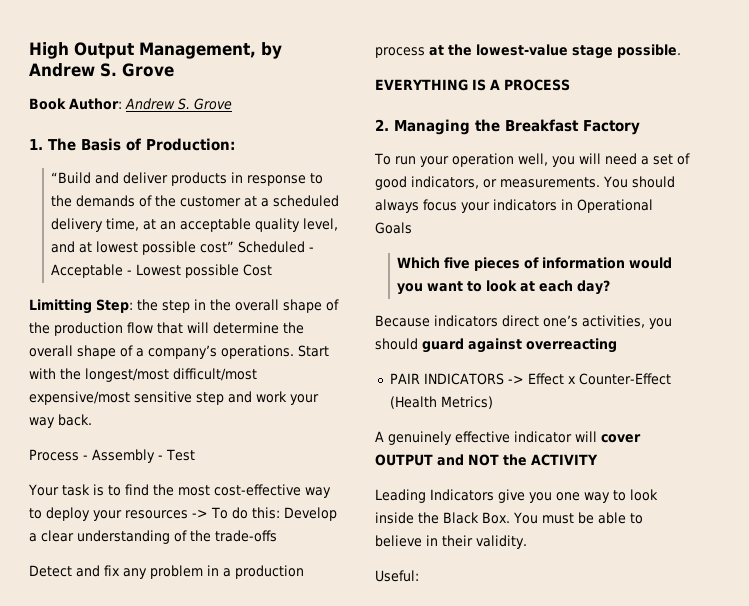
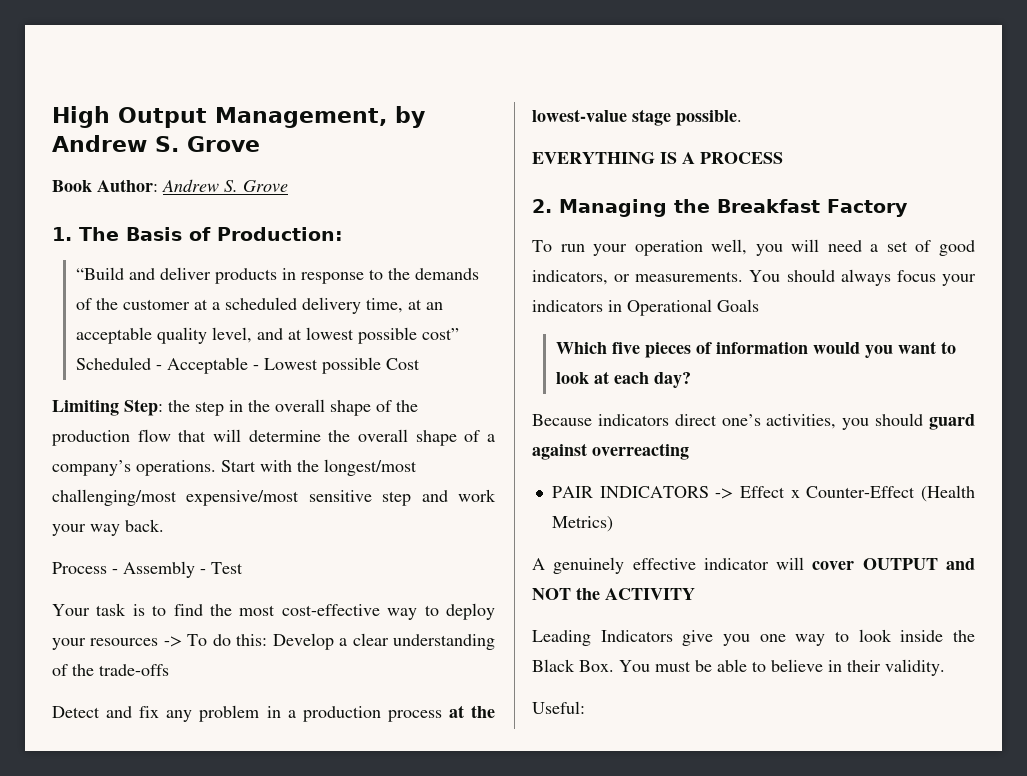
[29,299,92,314] Limitting -> [52,399,119,416] Limiting
[173,368,257,381] difficult/most -> [52,489,177,506] challenging/most

